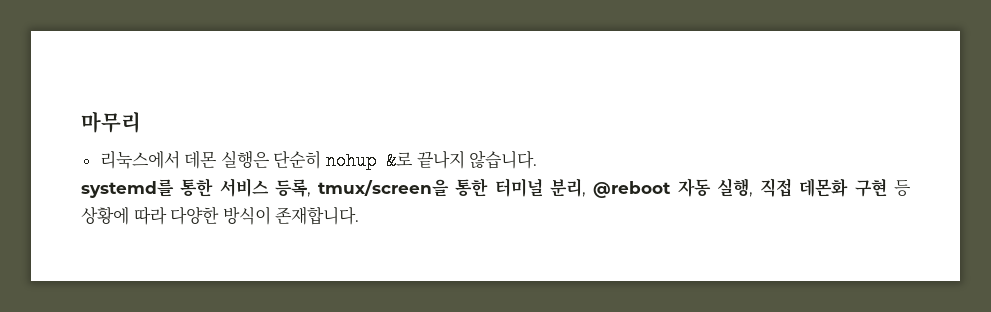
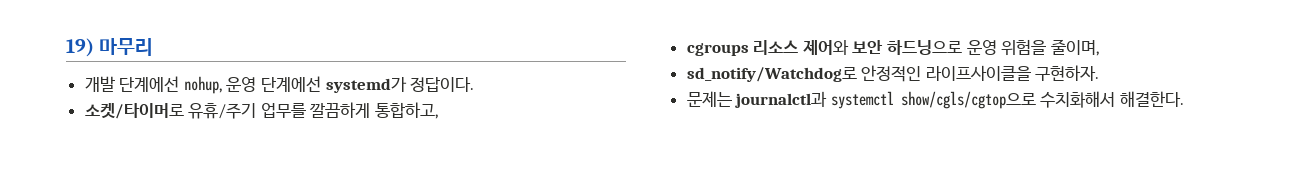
(81, 122) none -> [66,38,94,57] 19)
[99,150,538,170] [81,178,912,198] [81,206,360,225] 리눅스에서 데몬 실행은 단순히 nohup &로 끝나지 않습니다. // systemd를 통한 서비스 등록, tmux/screen을 통한 터미널 분리, @reboot 자동 실행, 직접 데몬화 구현 등 상황에 따라 다양한 방식이 존재합니다. -> [84,76,475,94] [84,102,439,119] [686,39,1099,56] [686,65,1100,82] [686,91,1185,109] 개발 단계에선 nohup, 운영 단계에선 systemd가 정답이다. // 소켓/타이머로 유휴/주기 업무를 깔끔하게 통합하고, // cgroups 리소스 제어와 보안 하드닝으로 운영 위험을 줄이며, // sd_notify/Watchdog로 안정적인 라이프사이클을 구현하자. // 문제는 journalctl과 systemctl show/cgls/cgtop으로 수치화해서 해결한다.

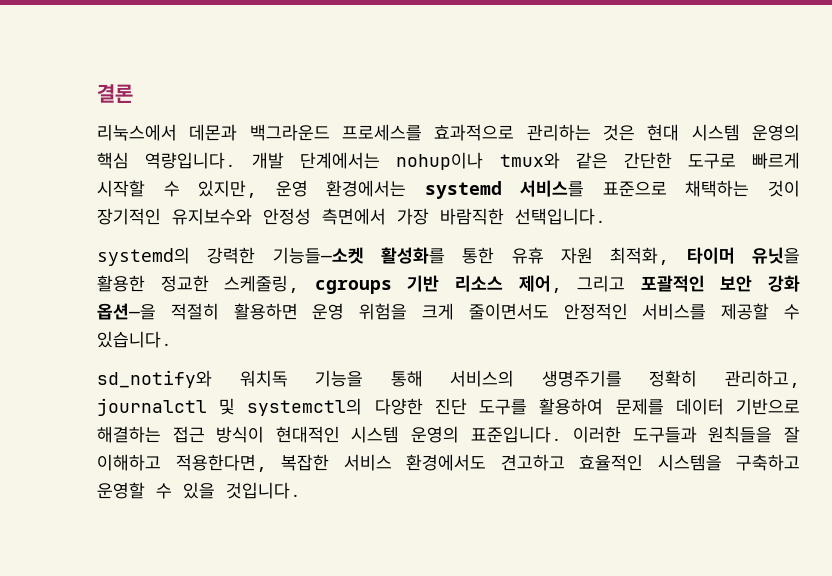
[66,38,154,57] [84,76,475,94] [84,102,439,119] [686,39,1099,56] [686,65,1100,82] [686,91,1185,109] 19) 마무리 // 개발 단계에선 nohup, 운영 단계에선 systemd가 정답이다. // 소켓/타이머로 유휴/주기 업무를 깔끔하게 통합하고, // cgroups 리소스 제어와 보안 하드닝으로 운영 위험을 줄이며, // sd_notify/Watchdog로 안정적인 라이프사이클을 구현하자. // 문제는 journalctl과 systemctl show/cgls/cgtop으로 수치화해서 해결한다. -> [97,84,133,103] [97,124,801,141] [97,152,800,170] [97,180,800,199] [97,208,606,225] [97,247,800,266] [97,275,801,294] [97,303,800,320] [97,331,172,348] [97,370,800,388] [97,398,800,416] [97,426,801,443] [97,454,800,472] [97,482,301,499] 결론 // 리눅스에서 데몬과 백그라운드 프로세스를 효과적으로 관리하는 것은 현대 시스템 운영의 핵심 역량입니다. 개발 단계에서는 nohup이나 tmux와 같은 간단한 도구로 빠르게 시작할 수 있지만, 운영 환경에서는 systemd 서비스를 표준으로 채택하는 것이 장기적인 유지보수와 안정성 측면에서 가장 바람직한 선택입니다. // systemd의 강력한 기능들—소켓 활성화를 통한 유휴 자원 최적화, 타이머 유닛을 활용한 정교한 스케줄링, cgroups 기반 리소스 제어, 그리고 포괄적인 보안 강화 옵션—을 적절히 활용하면 운영 위험을 크게 줄이면서도 안정적인 서비스를 제공할 수 있습니다. // sd_notify와 워치독 기능을 통해 서비스의 생명주기를 정확히 관리하고, journalctl 및 systemctl의 다양한 진단 도구를 활용하여 문제를 데이터 기반으로 해결하는 접근 방식이 현대적인 시스템 운영의 표준입니다. 이러한 도구들과 원칙들을 잘 이해하고 적용한다면, 복잡한 서비스 환경에서도 견고하고 효율적인 시스템을 구축하고 운영할 수 있을 것입니다.

